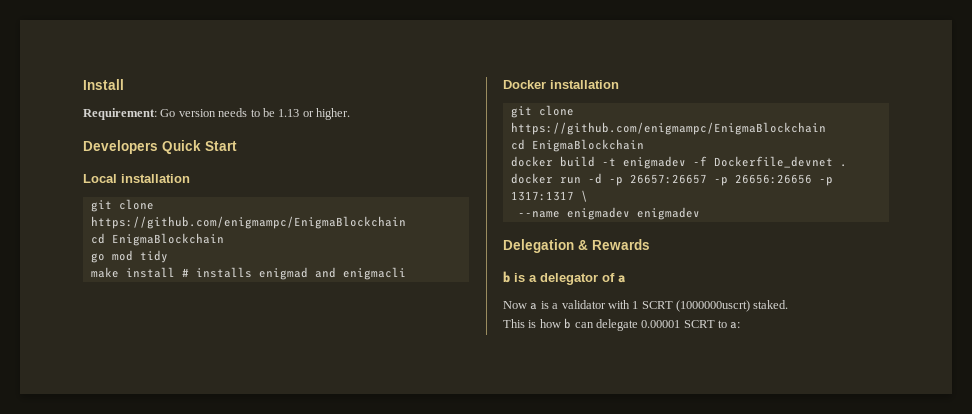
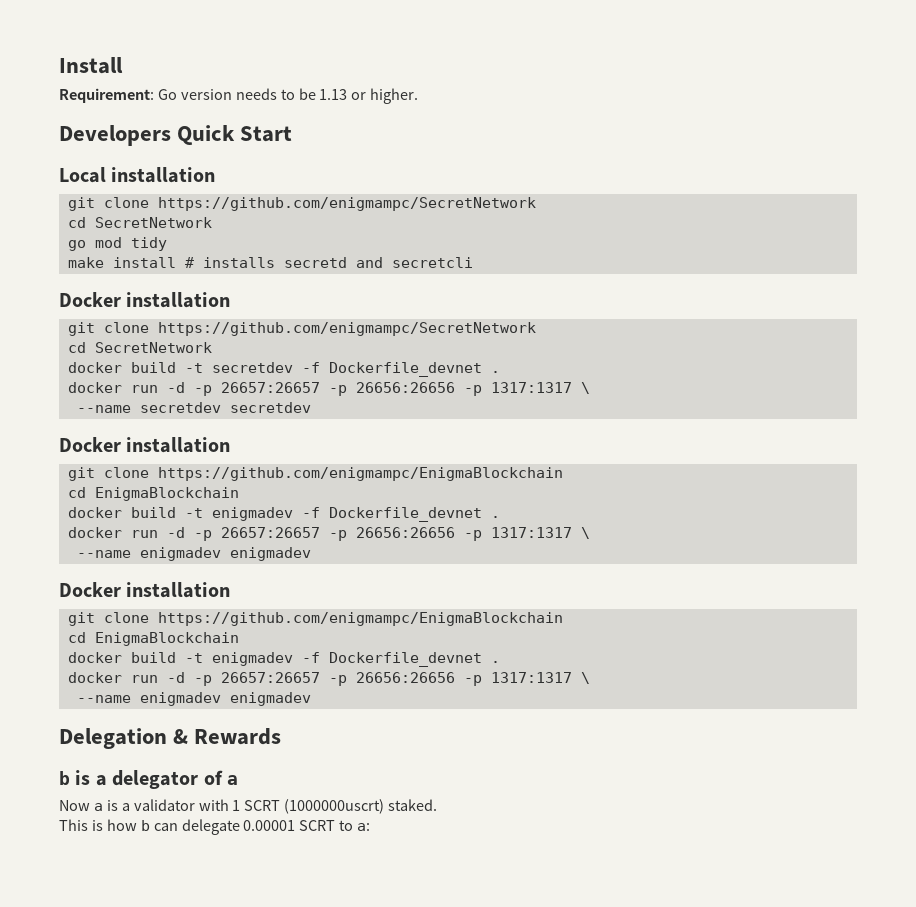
[90,216,406,229] [90,233,224,246] https://github.com/enigmampc/EnigmaBlockchain // cd EnigmaBlockchain -> [157,197,536,211] [67,217,212,228] https://github.com/enigmampc/SecretNetwork // cd SecretNetwork
[258,267,406,280] enigmad and enigmacli -> [283,257,473,268] [59,292,231,308] [67,322,536,336] [67,342,212,353] [67,362,500,377] [67,382,590,396] [76,402,311,413] [59,437,231,453] [67,467,563,481] [67,487,239,501] [67,507,500,522] [67,527,590,541] [76,547,311,561] secretd and secretcli // Docker installation // git clone https://github.com/enigmampc/SecretNetwork // cd SecretNetwork // docker build -t secretdev -f Dockerfile_devnet . // docker run -d -p 26657:26657 -p 26656:26656 -p 1317:1317 \ // --name secretdev secretdev // Docker installation // git clone https://github.com/enigmampc/EnigmaBlockchain // cd EnigmaBlockchain // docker build -t enigmadev -f Dockerfile_devnet . // docker run -d -p 26657:26657 -p 26656:26656 -p 1317:1317 \ // --name enigmadev enigmadev

